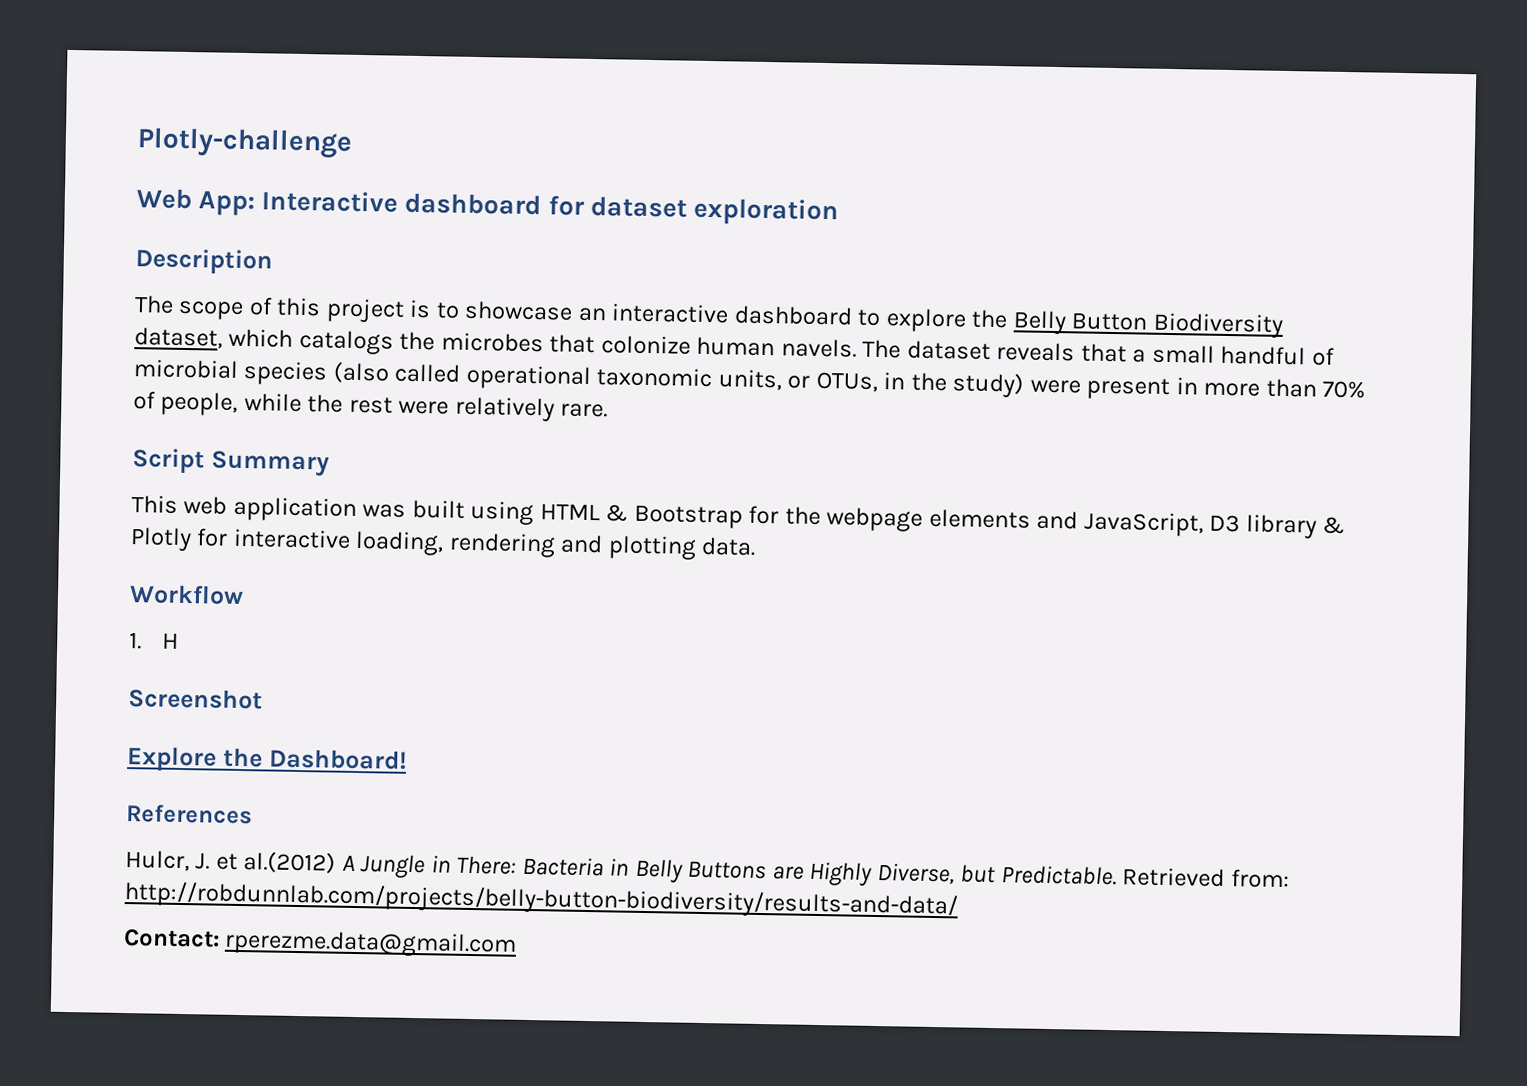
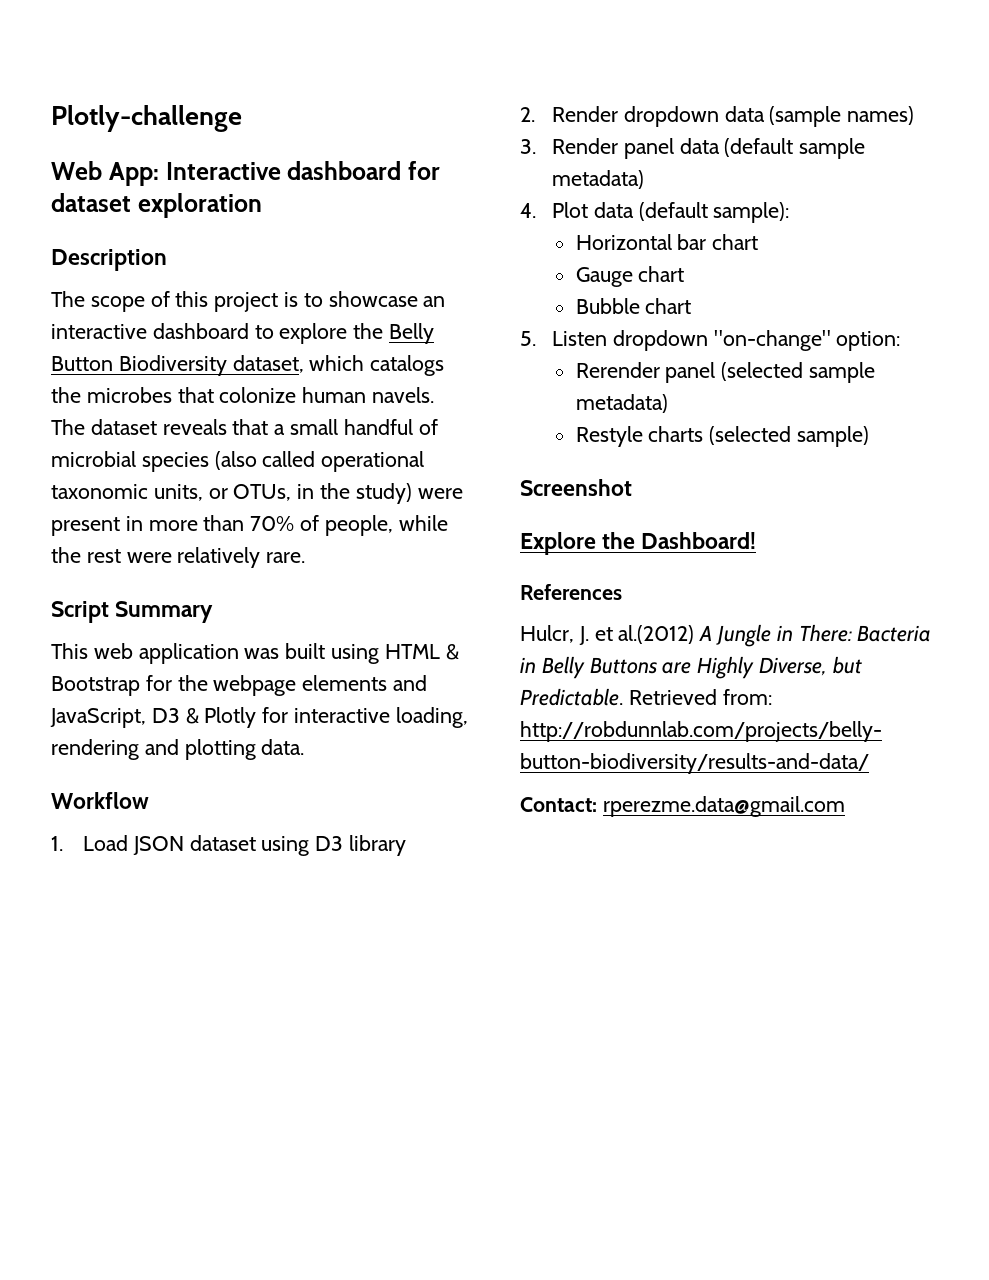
[1245,514,1317,539] library -> (180, 715) none
[161,632,179,649] H -> [83,835,407,856] [520,106,915,127] [520,138,866,159] [552,170,645,189] [520,202,790,223] [575,234,759,250] [575,266,685,287] [575,298,692,314] [520,330,901,351] [575,362,876,383] [575,394,668,413] [575,426,870,447] Load JSON dataset using D3 library // 2. Render dropdown data (sample names) // 3. Render panel data (default sample metadata) // 4. Plot data (default sample): // Horizontal bar chart // Gauge chart // Bubble chart // 5. Listen dropdown "on-change" option: // Rerender panel (selected sample metadata) // Restyle charts (selected sample)

